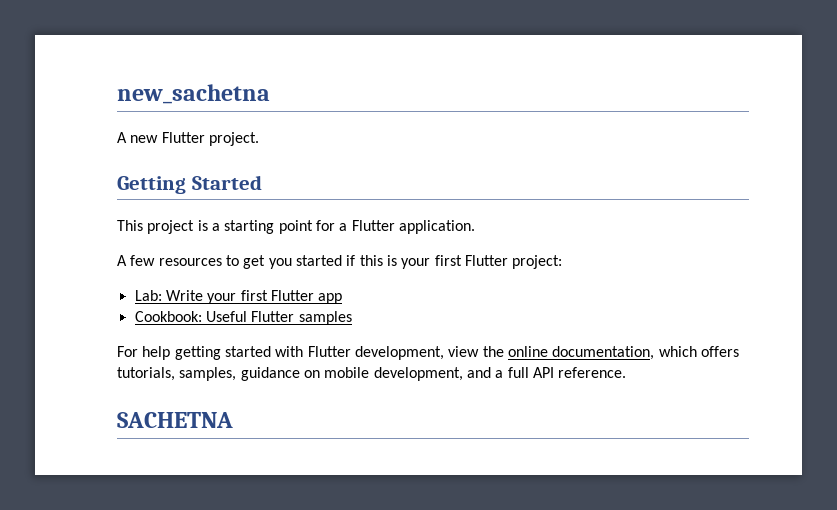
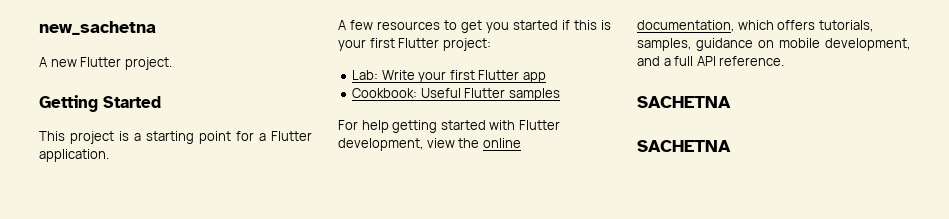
(233, 420) none -> [637,140,731,152] // SACHETNA

